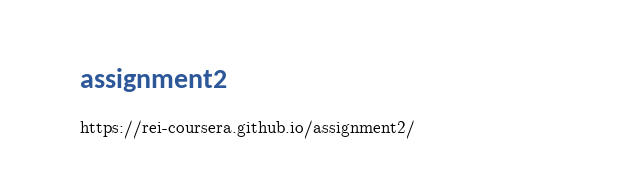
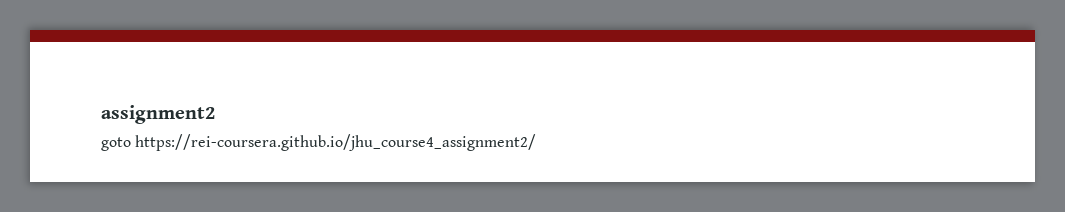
[80,120,415,139] https://rei-coursera.github.io/assignment2/ -> [101,134,537,151] goto https://rei-coursera.github.io/jhu_course4_assignment2/

